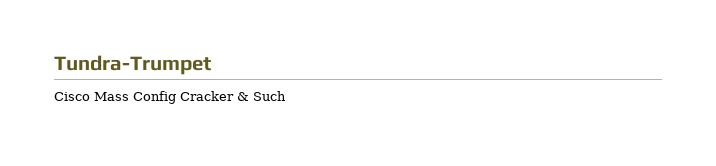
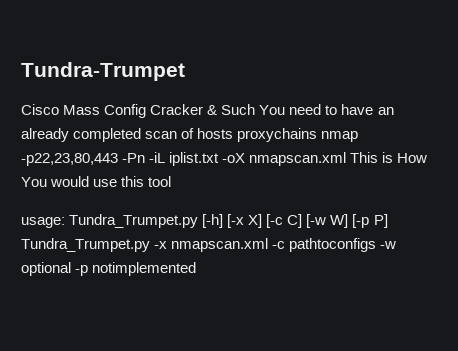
(286, 96) none -> [259,104,394,115] [21,128,359,142] [21,152,428,166] [21,176,172,187] [21,214,388,228] [21,238,397,252] [21,262,197,276] You need to have an already completed scan of hosts proxychains nmap -p22,23,80,443 -Pn -iL iplist.txt -oX nmapscan.xml This is How You would use this tool // usage: Tundra_Trumpet.py [-h] [-x X] [-c C] [-w W] [-p P] Tundra_Trumpet.py -x nmapscan.xml -c pathtoconfigs -w optional -p notimplemented

